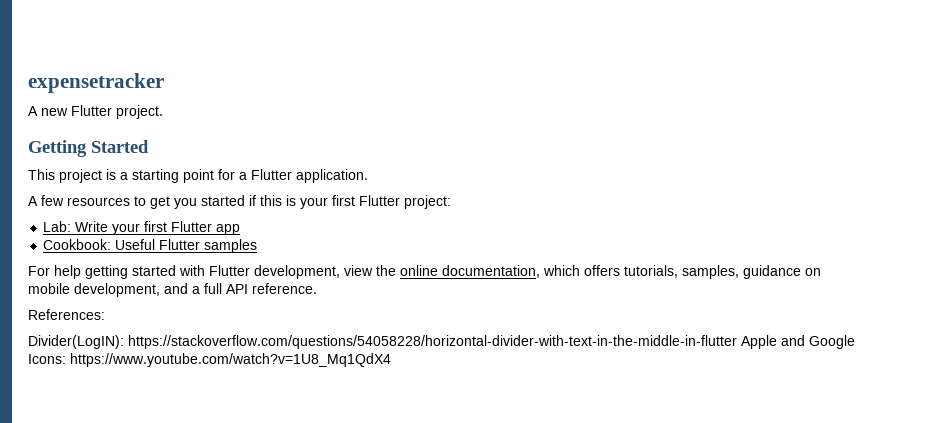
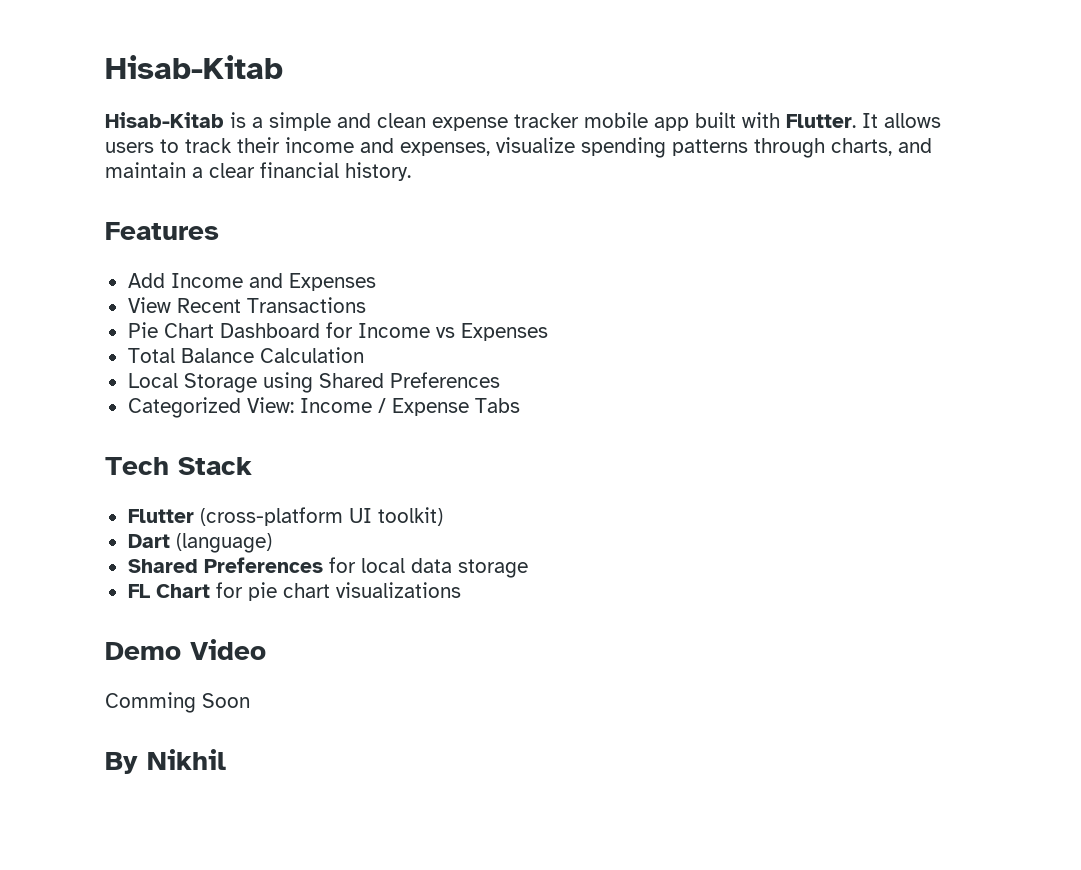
[28,73,164,93] [28,105,163,119] [28,140,149,157] [28,169,368,183] [28,195,451,209] [43,221,241,235] [43,239,258,253] [28,265,821,279] [28,283,317,297] [28,309,105,320] [28,335,855,349] [28,353,391,367] expensetracker // A new Flutter project. // Getting Started // This project is a starting point for a Flutter application. // A few resources to get you started if this is your first Flutter project: // Lab: Write your first Flutter app // Cookbook: Useful Flutter samples // For help getting started with Flutter development, view the online documentation, which offers tutorials, samples, guidance on mobile development, and a full API reference. // References: // Divider(LogIN): https://stackoverflow.com/questions/54058228/horizontal-divider-with-text-in-the-middle-in-flutter Apple and Google Icons: https://www.youtube.com/watch?v=1U8_Mq1QdX4 -> [105,55,283,79] [105,112,941,131] [105,137,932,158] [105,162,411,181] [105,222,219,240] [127,273,376,291] [127,297,366,313] [127,322,548,341] [127,347,364,363] [127,372,500,393] [127,397,520,418] [105,457,252,475] [127,507,443,526] [127,533,272,553] [127,557,528,578] [127,582,461,601] [105,639,266,660] [105,692,250,713] [105,749,226,774] Hisab-Kitab // Hisab-Kitab is a simple and clean expense tracker mobile app built with Flutter. It allows users to track their income and expenses, visualize spending patterns through charts, and maintain a clear financial history. // Features // Add Income and Expenses // View Recent Transactions // Pie Chart Dashboard for Income vs Expenses // Total Balance Calculation // Local Storage using Shared Preferences // Categorized View: Income / Expense Tabs // Tech Stack // Flutter (cross-platform UI toolkit) // Dart (language) // Shared Preferences for local data storage // FL Chart for pie chart visualizations // Demo Video // Comming Soon // By Nikhil

